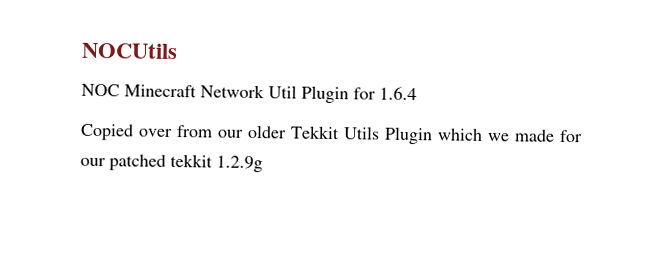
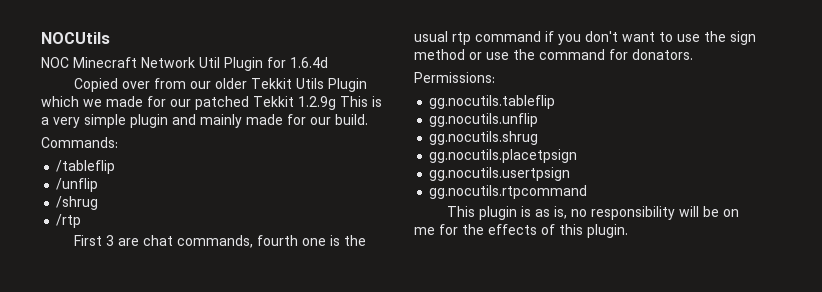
[379,86,417,101] 1.6.4 -> [290,57,328,68] 1.6.4d
[170,153,263,173] tekkit 1.2.9g -> [253,96,382,110] [41,114,368,128] [41,137,118,148] [56,160,116,174] [56,178,99,192] [56,196,99,210] [56,214,82,228] [74,235,367,248] [414,31,756,45] [414,49,693,60] [414,72,495,83] [429,95,556,109] [429,113,539,127] [429,131,539,145] [429,149,578,163] [429,167,571,181] [429,185,588,199] [447,206,740,220] [414,224,628,238] Tekkit 1.2.9g This is a very simple plugin and mainly made for our build. // Commands: // /tableflip // /unflip // /shrug // /rtp // First 3 are chat commands, fourth one is the usual rtp command if you don't want to use the sign method or use the command for donators. // Permissions: // gg.nocutils.tableflip // gg.nocutils.unflip // gg.nocutils.shrug // gg.nocutils.placetpsign // gg.nocutils.usertpsign // gg.nocutils.rtpcommand // This plugin is as is, no responsibility will be on me for the effects of this plugin.

